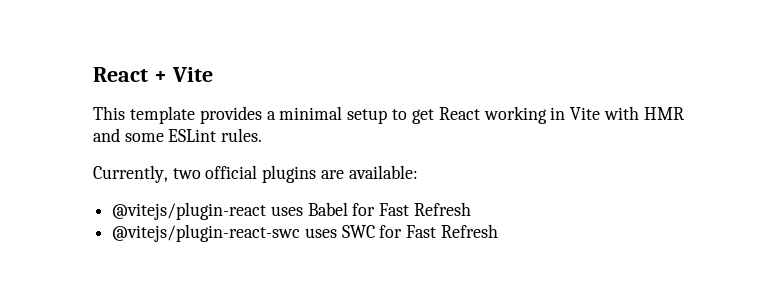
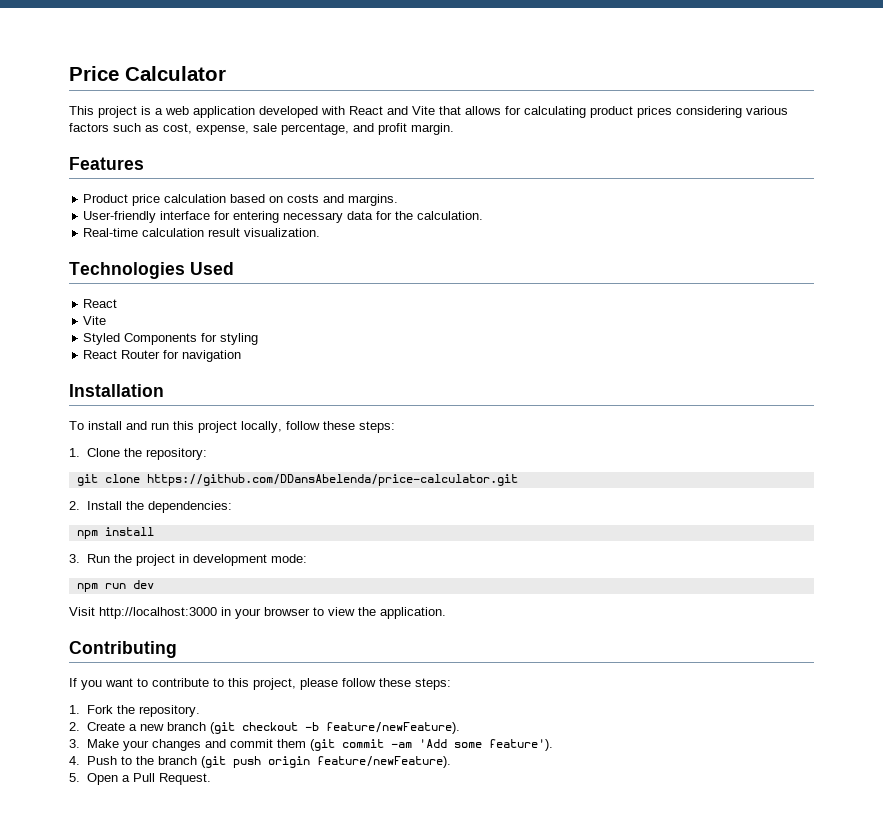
[93,67,213,82] [93,106,685,124] [93,128,263,142] [93,165,418,183] [112,202,471,220] [112,224,498,242] React + Vite // This template provides a minimal setup to get React working in Vite with HMR and some ESLint rules. // Currently, two official plugins are available: // @vitejs/plugin-react uses Babel for Fast Refresh // @vitejs/plugin-react-swc uses SWC for Fast Refresh -> [69,66,226,81] [69,106,788,118] [69,123,454,135] [69,157,144,170] [83,194,399,206] [83,211,484,223] [83,228,321,237] [69,262,234,279] [83,299,118,308] [83,316,107,325] [83,333,259,345] [83,350,242,362] [69,384,164,397] [69,421,395,433] [69,448,207,460] [76,474,518,486] [69,501,232,513] [76,527,154,539] [69,554,307,566] [76,580,154,592] [69,607,446,619] [69,641,177,658] [69,678,451,690] [69,705,200,717] [69,722,460,734] [69,739,553,751] [69,756,451,768] [69,773,211,785] Price Calculator // This project is a web application developed with React and Vite that allows for calculating product prices considering various factors such as cost, expense, sale percentage, and profit margin. // Features // Product price calculation based on costs and margins. // User-friendly interface for entering necessary data for the calculation. // Real-time calculation result visualization. // Technologies Used // React // Vite // Styled Components for styling // React Router for navigation // Installation // To install and run this project locally, follow these steps: // 1. Clone the repository: // git clone https://github.com/DDansAbelenda/price-calculator.git // 2. Install the dependencies: // npm install // 3. Run the project in development mode: // npm run dev // Visit http://localhost:3000 in your browser to view the application. // Contributing // If you want to contribute to this project, please follow these steps: // 1. Fork the repository. // 2. Create a new branch (git checkout -b feature/newFeature). // 3. Make your changes and commit them (git commit -am 'Add some feature'). // 4. Push to the branch (git push origin feature/newFeature). // 5. Open a Pull Request.

